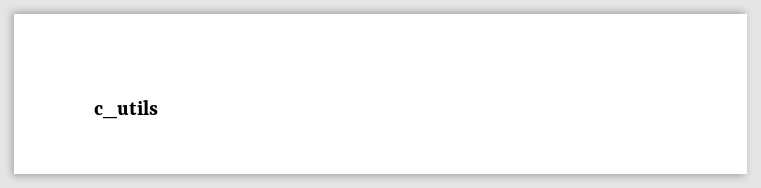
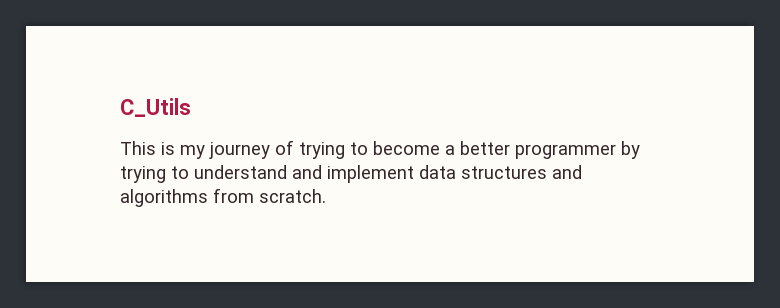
[94,100,158,119] c_utils -> [120,98,191,117] [120,140,640,159] [120,165,582,183] [120,188,326,207] C_Utils // This is my journey of trying to become a better programmer by trying to understand and implement data structures and algorithms from scratch.

